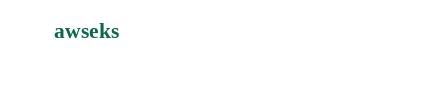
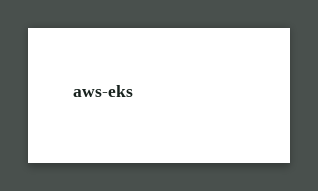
[54,23,119,38] awseks -> [73,85,133,97] aws-eks

